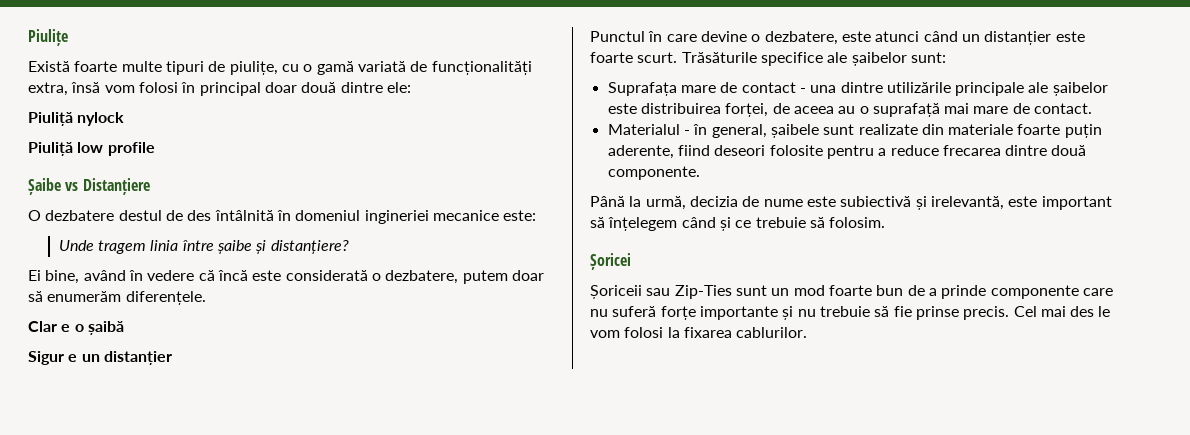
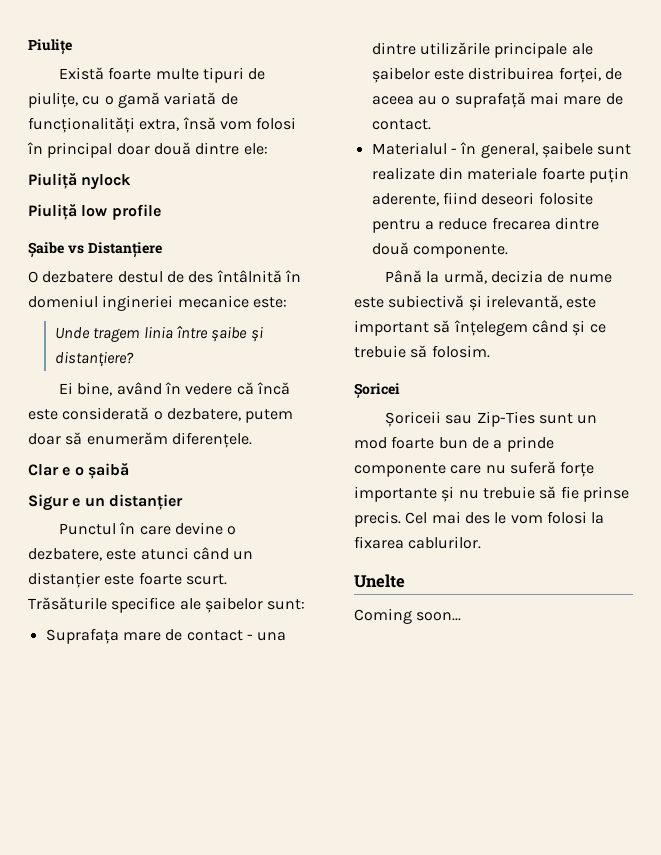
(808, 332) none -> [354,574,405,588] [354,608,462,624] // Unelte // Coming soon...

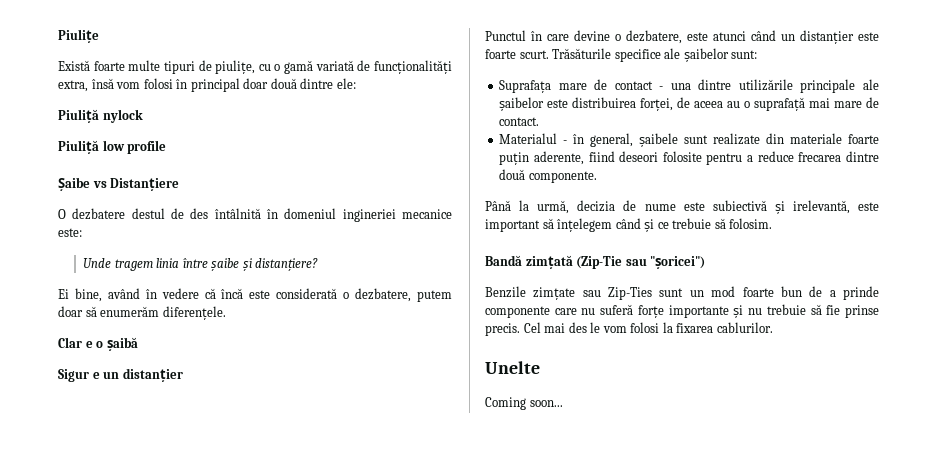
[354,383,400,399] [384,411,441,427] Șoricei // Șoriceii -> [485,255,706,269] [485,286,576,300] Bandă zimțată (Zip-Tie sau "șoricei") // Benzile zimțate

